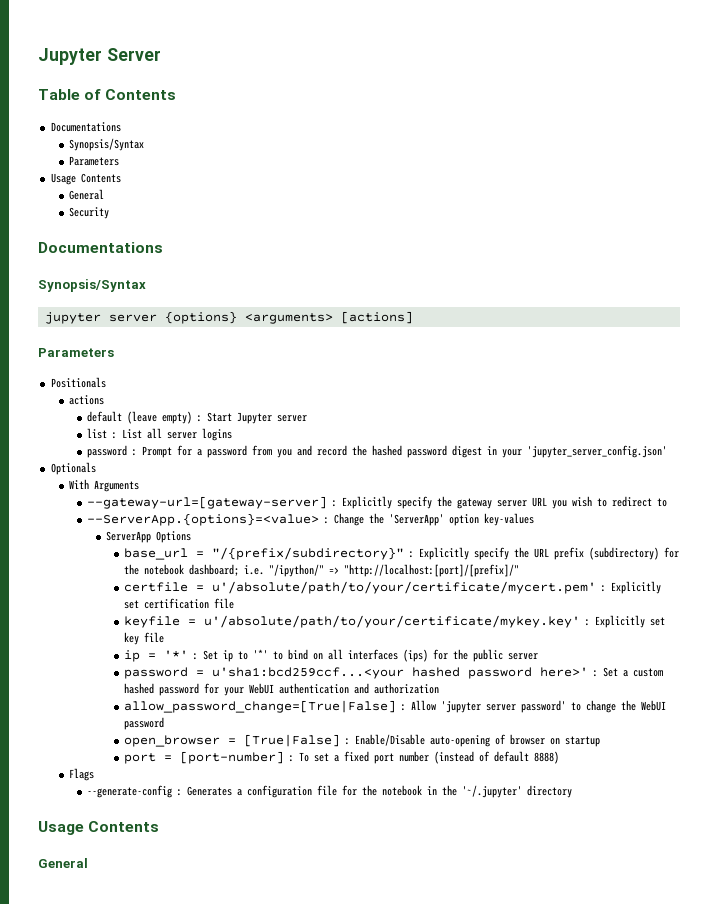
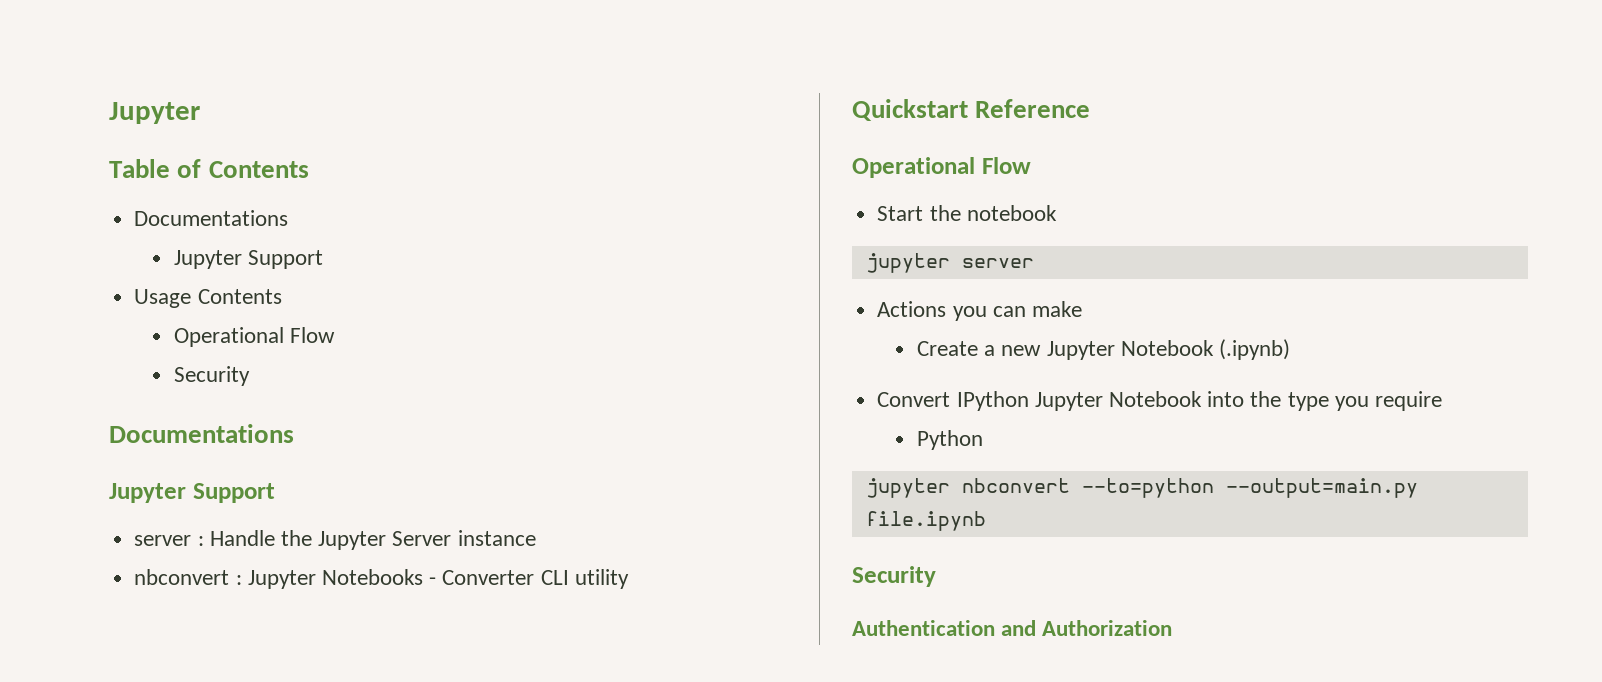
[38,48,161,65] Jupyter Server -> [109,102,200,124] Jupyter
[69,138,145,151] [69,156,120,166] [50,173,121,185] [69,189,105,200] Synopsis/Syntax // Parameters // Usage Contents // General -> [173,250,324,269] [134,289,282,308] [173,327,336,347] Jupyter Support // Usage Contents // Operational Flow
[38,279,146,292] [44,311,413,324] [38,348,114,357] [50,377,106,388] [69,395,105,405] [87,411,308,424] [87,428,233,441] [87,445,668,458] [50,462,96,475] [69,479,140,492] [87,496,668,509] [87,513,535,526] [105,531,191,543] [124,547,680,560] [124,564,520,577] [124,581,662,594] [124,598,235,609] [124,615,666,628] [124,632,165,645] [124,649,539,662] [124,667,664,679] [124,683,440,696] [124,700,667,713] [124,717,165,730] [124,734,601,747] [124,751,560,764] [69,768,95,781] [87,785,573,798] [38,821,160,835] [38,858,88,868] Synopsis/Syntax // jupyter server {options} <arguments> [actions] // Parameters // Positionals // actions // default (leave empty) : Start Jupyter server // list : List all server logins // password : Prompt for a password from you and record the hashed password digest in your 'jupyter_server_config.json' // Optionals // With Arguments // --gateway-url=[gateway-server] : Explicitly specify the gateway server URL you wish to redirect to // --ServerApp.{options}=<value> : Change the 'ServerApp' option key-values // ServerApp Options // base_url = "/{prefix/subdirectory}" : Explicitly specify the URL prefix (subdirectory) for the notebook dashboard; i.e. "/ipython/" => "http://localhost:[port]/[prefix]/" // certfile = u'/absolute/path/to/your/certificate/mycert.pem' : Explicitly set certification file // keyfile = u'/absolute/path/to/your/certificate/mykey.key' : Explicitly set key file // ip = '*' : Set ip to '*' to bind on all interfaces (ips) for the public server // password = u'sha1:bcd259ccf...<your hashed password here>' : Set a custom hashed password for your WebUI authentication and authorization // allow_password_change=[True|False] : Allow 'jupyter server password' to change the WebUI password // open_browser = [True|False] : Enable/Disable auto-opening of browser on startup // port = [port-number] : To set a fixed port number (instead of default 8888) // Flags // --generate-config : Generates a configuration file for the notebook in the '~/.jupyter' directory // Usage Contents // General -> [109,483,275,503] [134,530,536,550] [134,569,629,589] [852,99,1091,121] [852,157,1031,178] [877,205,1057,221] [865,253,1034,273] [877,301,1082,321] [916,339,1291,360] [877,391,1442,411] [916,430,983,450] [865,478,1418,498] [865,511,986,531] [852,566,936,587] [852,620,1173,636] Jupyter Support // server : Handle the Jupyter Server instance // nbconvert : Jupyter Notebooks - Converter CLI utility // Quickstart Reference // Operational Flow // Start the notebook // jupyter server // Actions you can make // Create a new Jupyter Notebook (.ipynb) // Convert IPython Jupyter Notebook into the type you require // Python // jupyter nbconvert --to=python --output=main.py file.ipynb // Security // Authentication and Authorization

